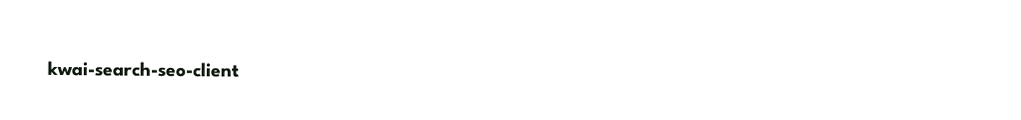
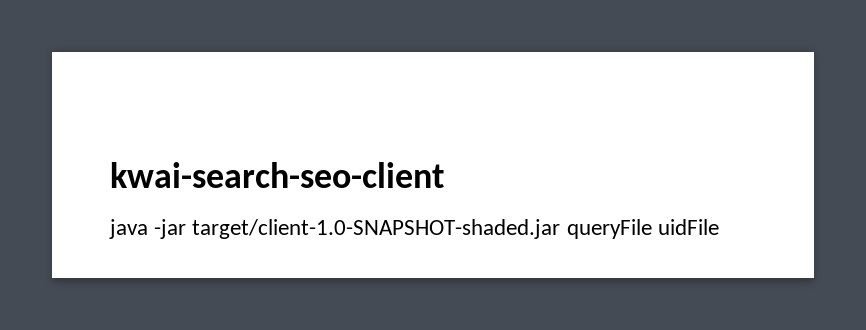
(239, 69) none -> [109,219,719,239] // java -jar target/client-1.0-SNAPSHOT-shaded.jar queryFile uidFile

